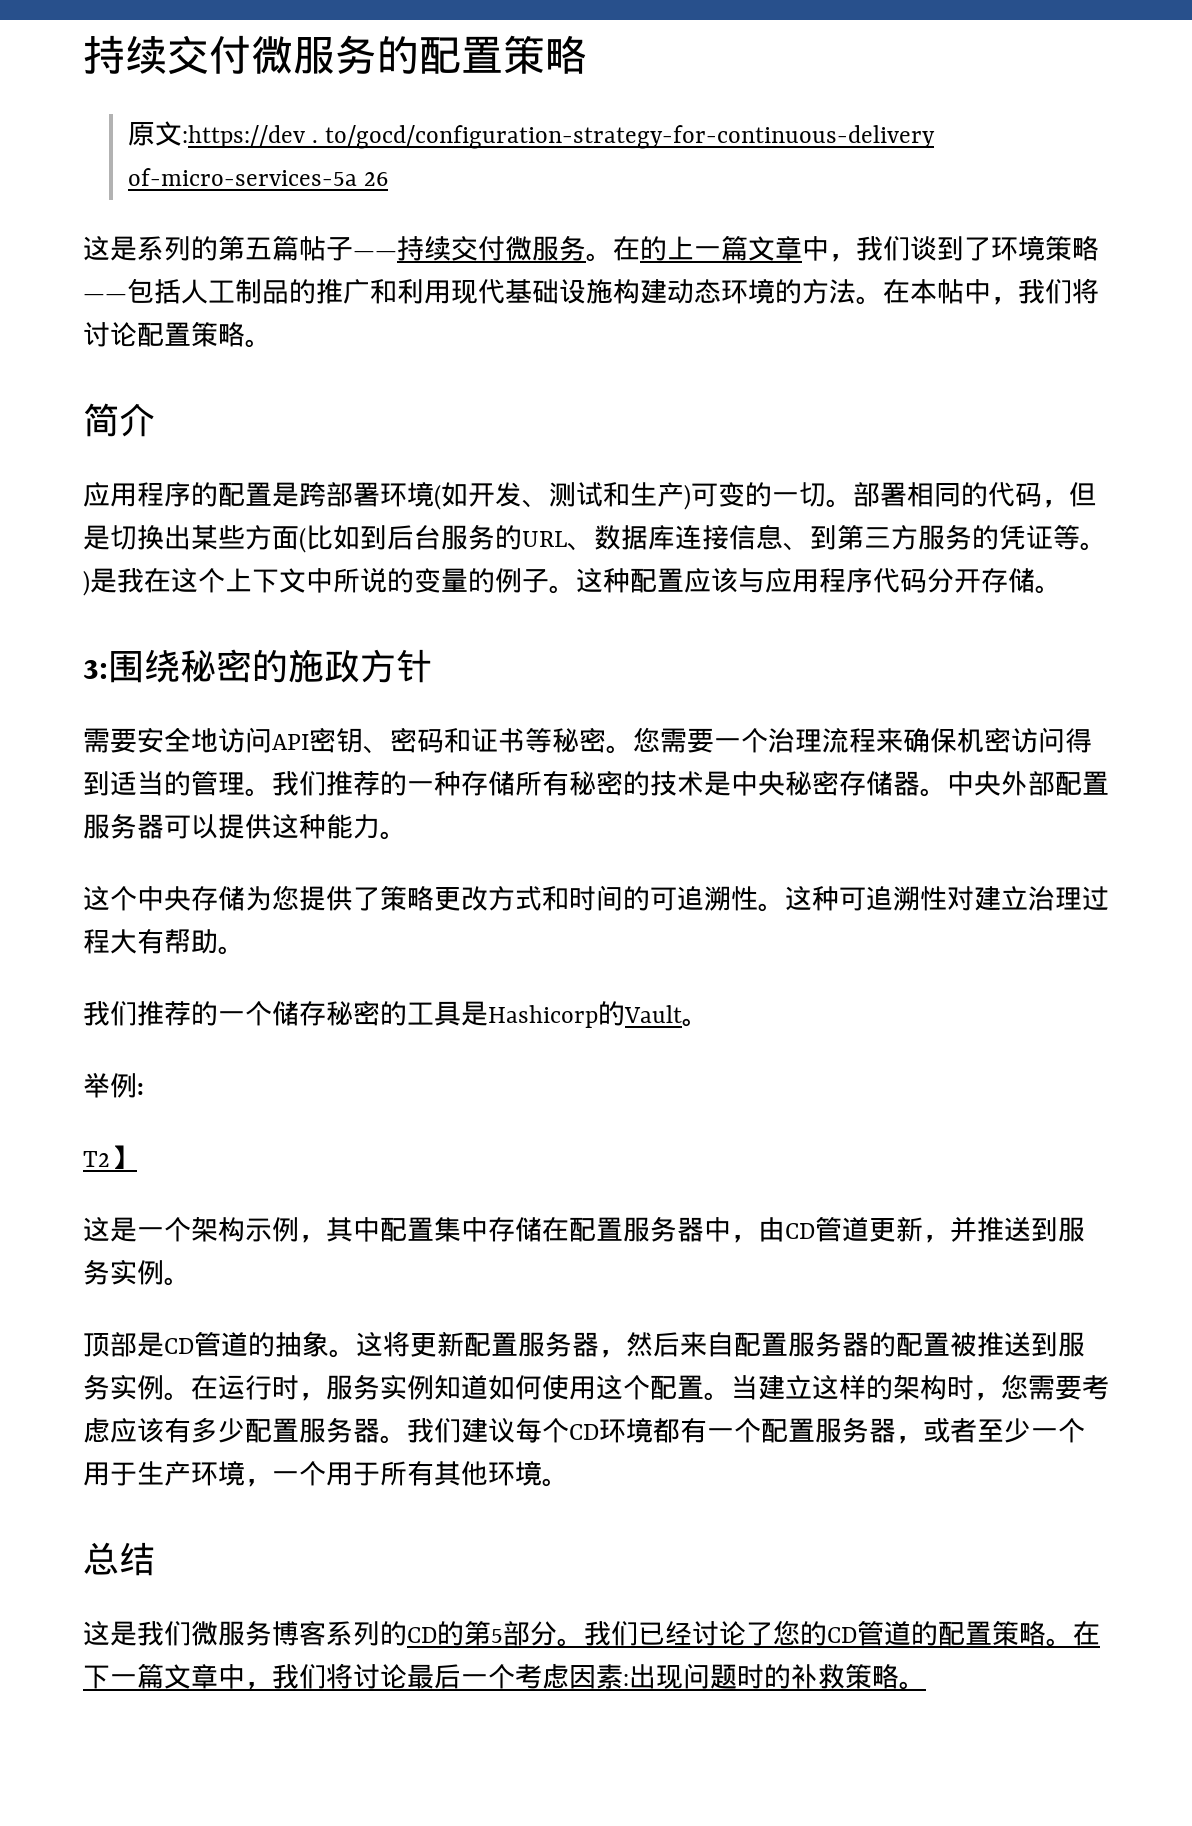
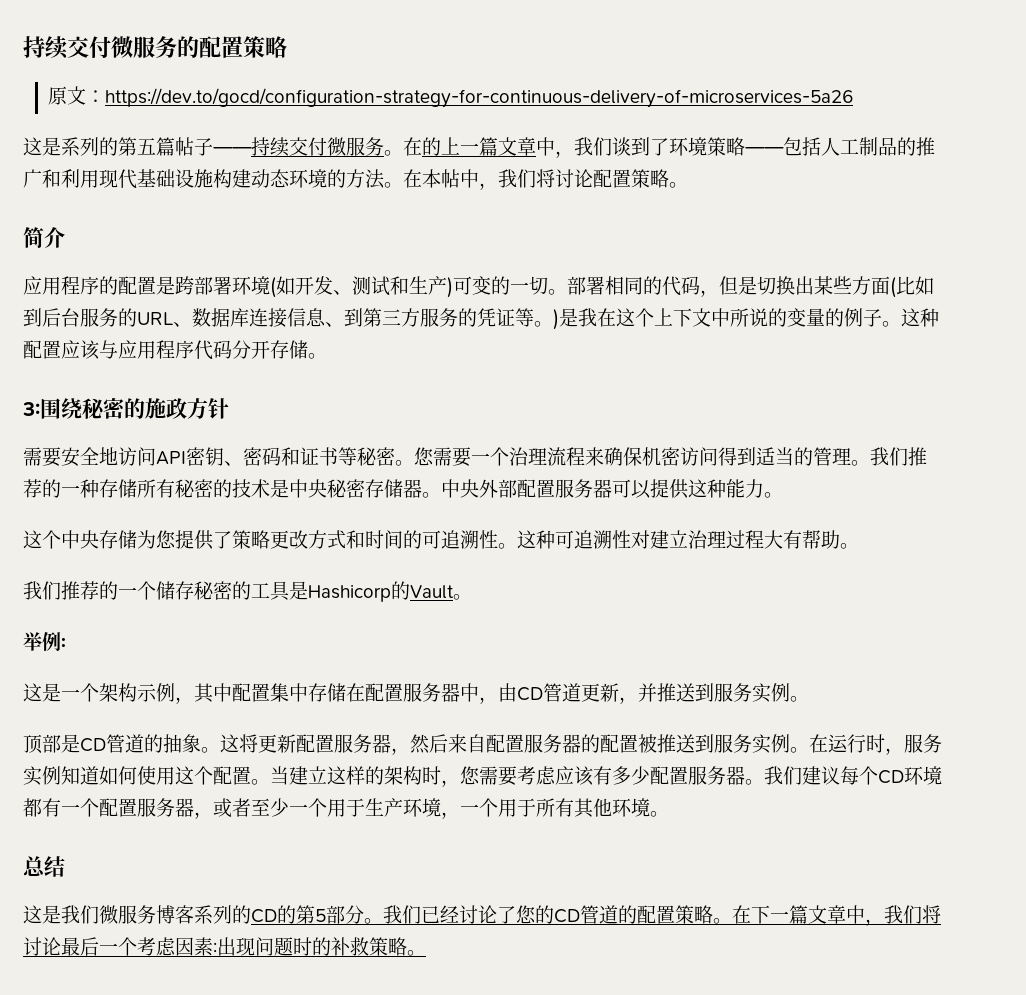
[181,125,936,149] [127,168,389,186] :https://dev . to/gocd/configuration-strategy-for-continuous-delivery of-micro-services-5a 26 -> [86,88,854,108] ：https://dev.to/gocd/configuration-strategy-for-continuous-delivery-of-microservices-5a26
[83,1145,137,1169] // T2】 -> (66, 643) none

